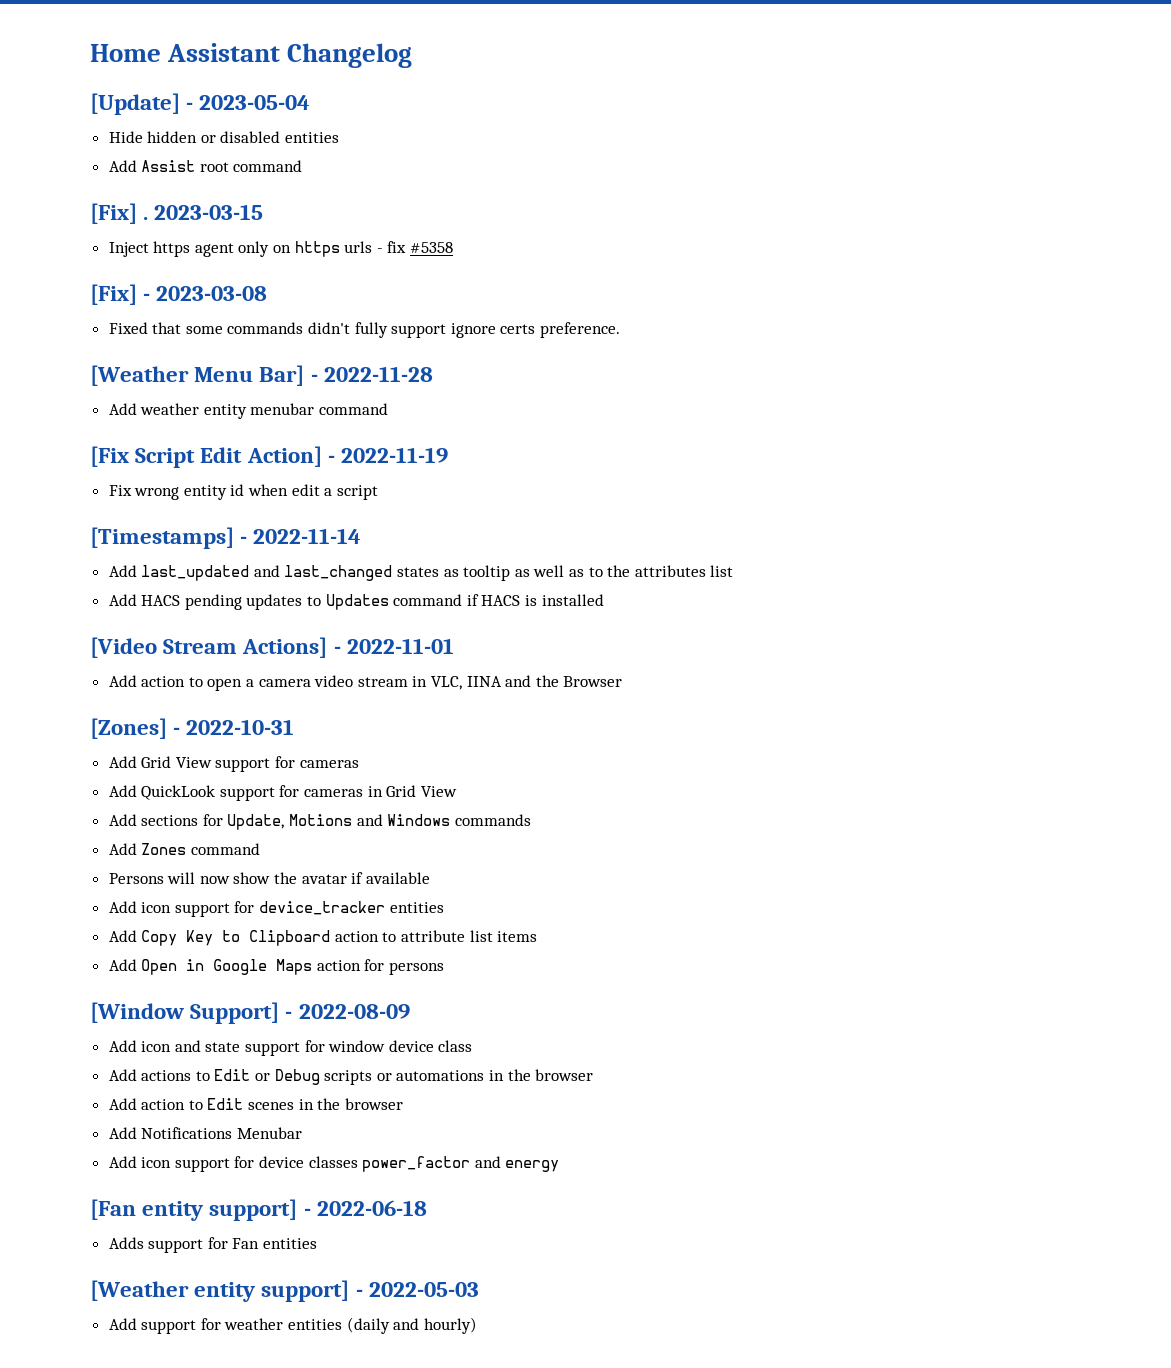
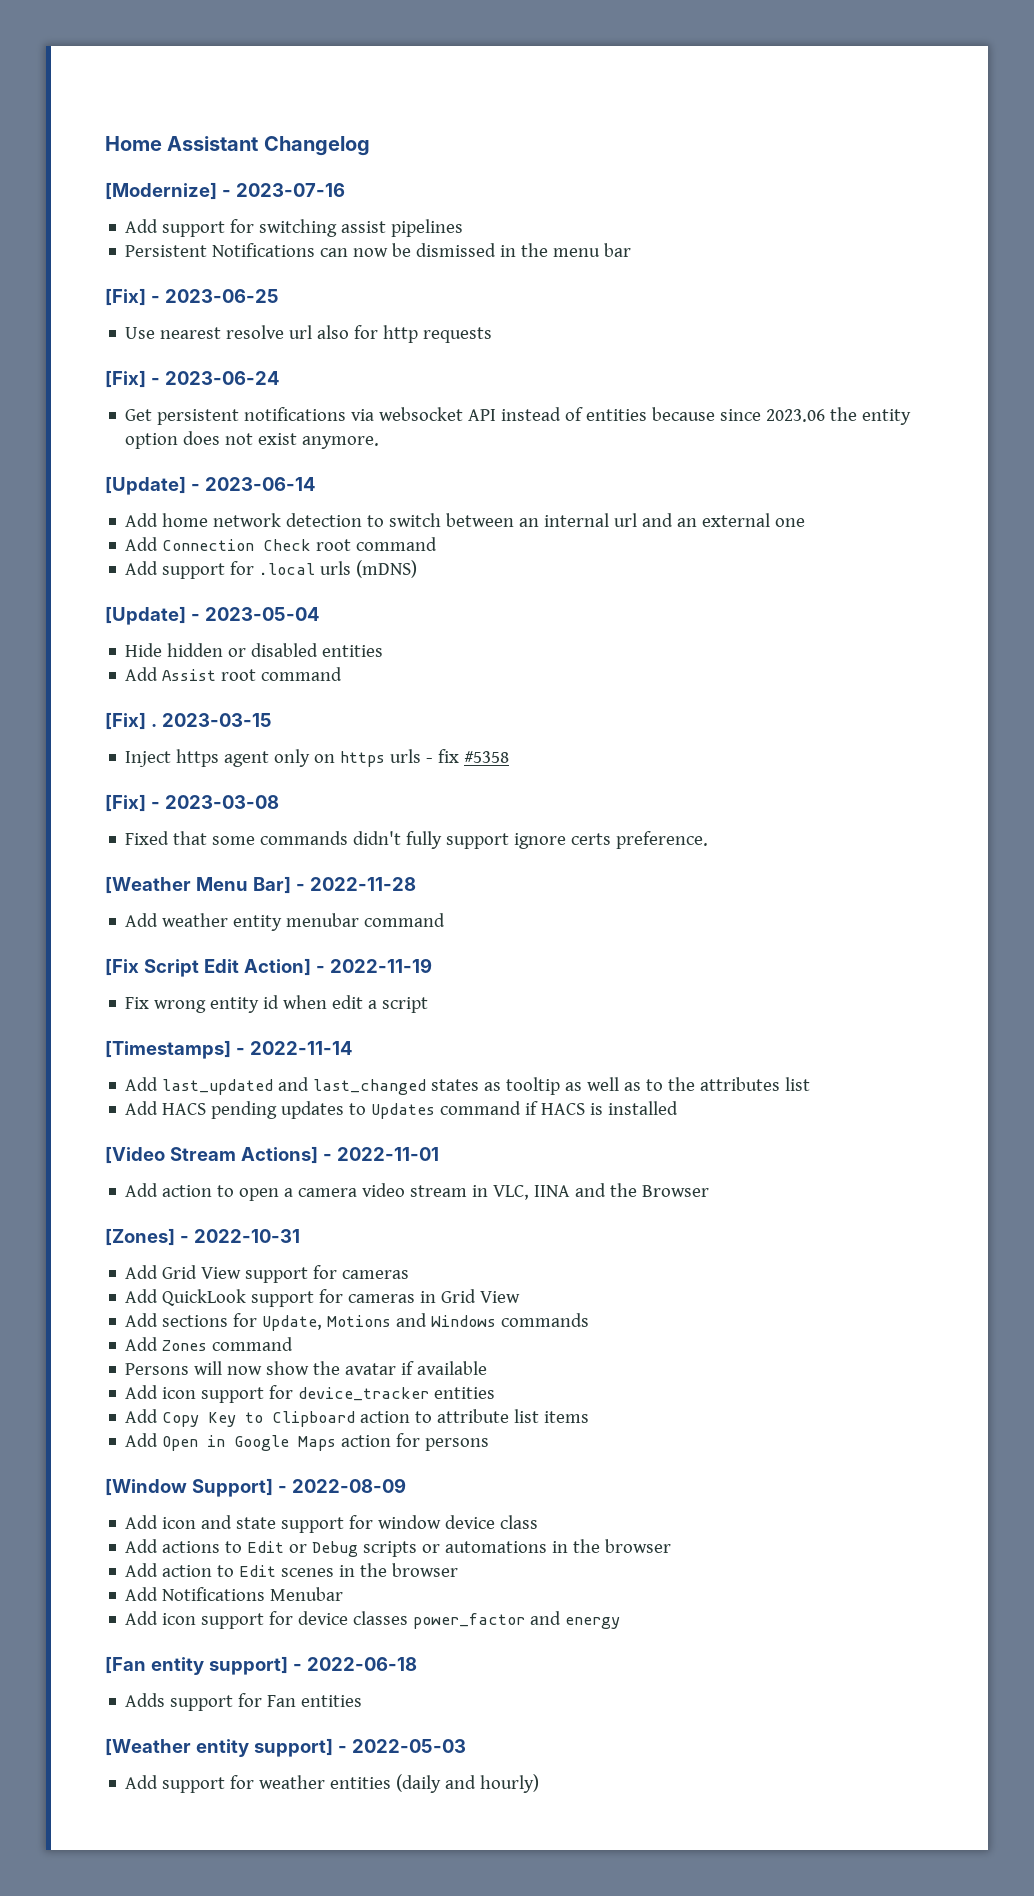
(413, 55) none -> [105,182,345,200] [125,219,464,237] [125,243,632,257] [105,288,279,306] [125,325,493,343] [105,370,280,388] [125,407,912,425] [125,431,380,449] [105,476,316,495] [125,513,806,527] [125,537,438,551] [125,560,418,579] // [Modernize] - 2023-07-16 // Add support for switching assist pipelines // Persistent Notifications can now be dismissed in the menu bar // [Fix] - 2023-06-25 // Use nearest resolve url also for http requests // [Fix] - 2023-06-24 // Get persistent notifications via websocket API instead of entities because since 2023.06 the entity option does not exist anymore. // [Update] - 2023-06-14 // Add home network detection to switch between an internal url and an external one // Add Connection Check root command // Add support for .local urls (mDNS)

